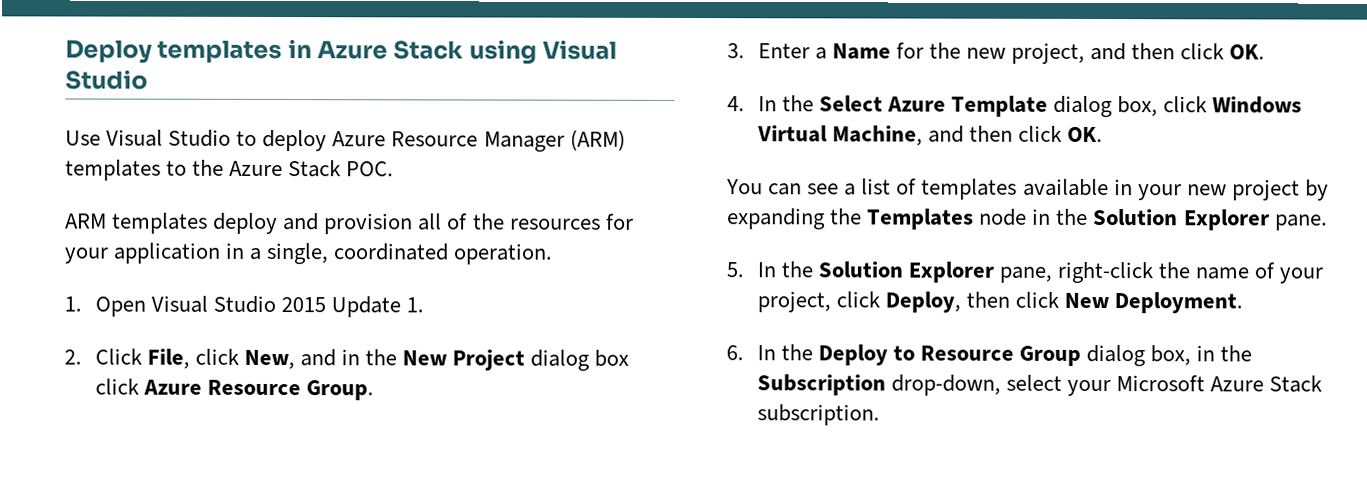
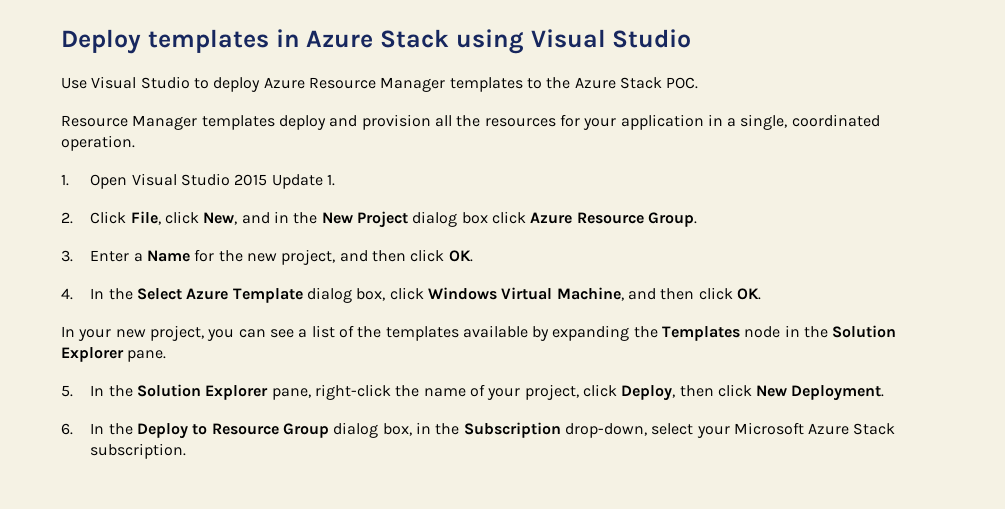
[569,129,626,151] (ARM) -> (446, 84) none
[65,213,107,229] ARM -> [61,115,198,130] Resource Manager
[447,213,469,230] of -> (452, 121) none
[726,179,763,195] You -> [61,325,235,341] In your new project, you
(918, 186) none -> [357,326,382,338] the
[1113,179,1300,201] in your new project -> (528, 331) none

